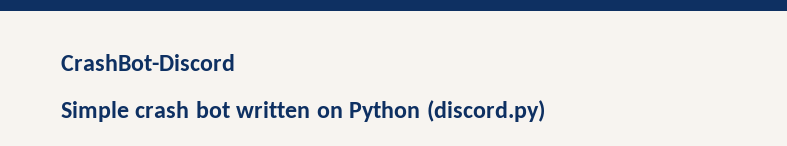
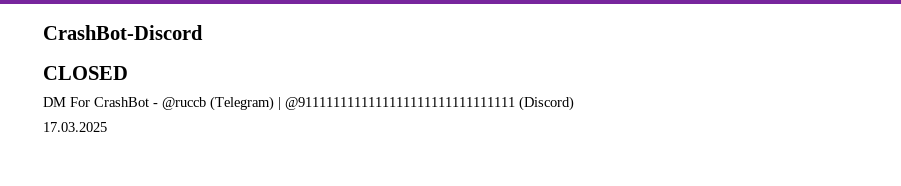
[61,100,545,122] Simple crash bot written on Python (discord.py) -> [43,66,128,80] [43,96,574,111] [43,122,107,132] CLOSED // DM For CrashBot - @ruccb (Telegram) | @9111111111111111111111111111111 (Discord) // 17.03.2025

